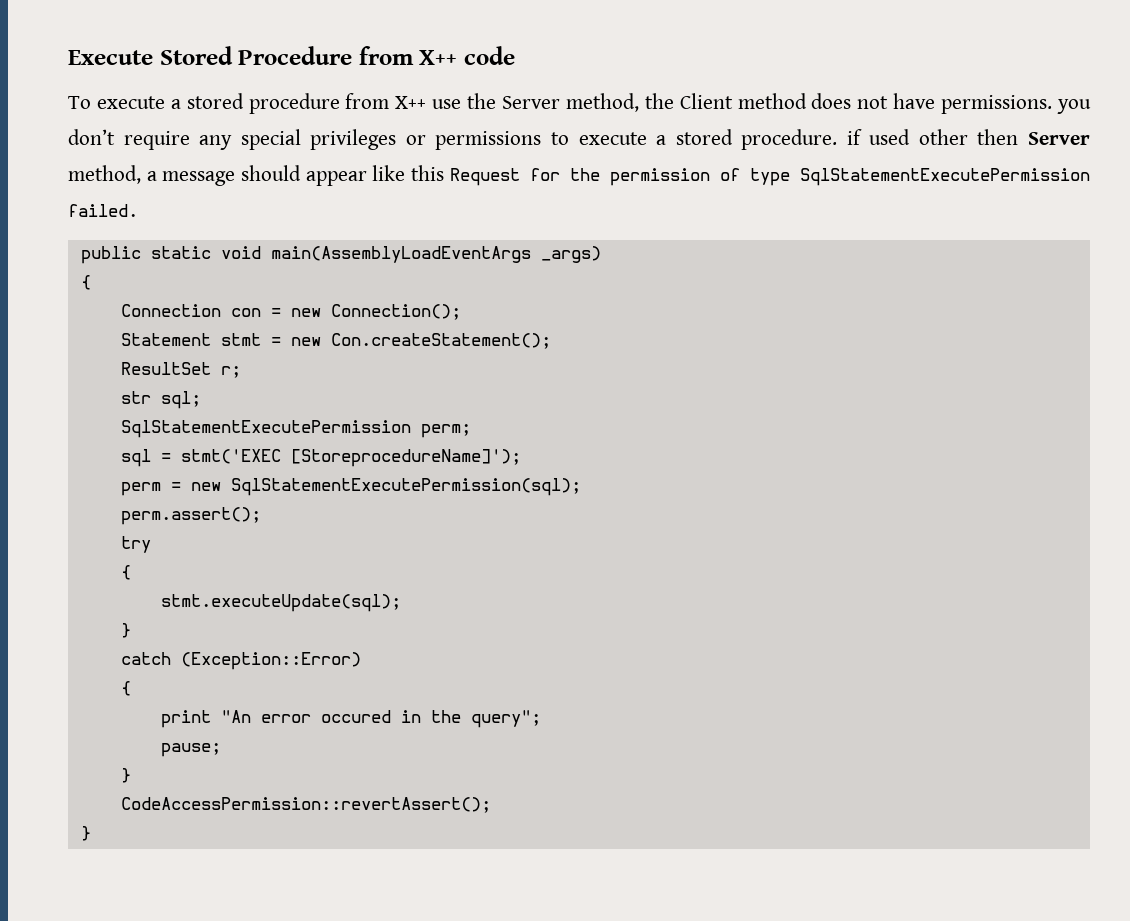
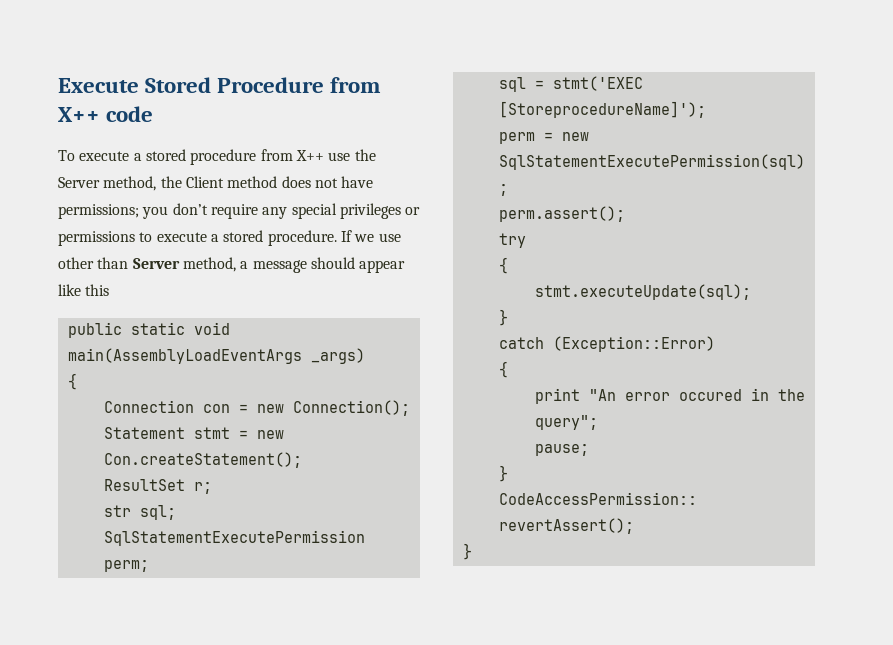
[941,95,1053,114] permissions. -> [58,204,139,219] permissions;
[846,129,1019,145] if used other then -> [340,230,401,242] [58,257,129,269] If we use other than
[449,168,1090,186] [68,204,138,217] Request for the permission of type SqlStatementExecutePermission failed. -> (110, 290) none

